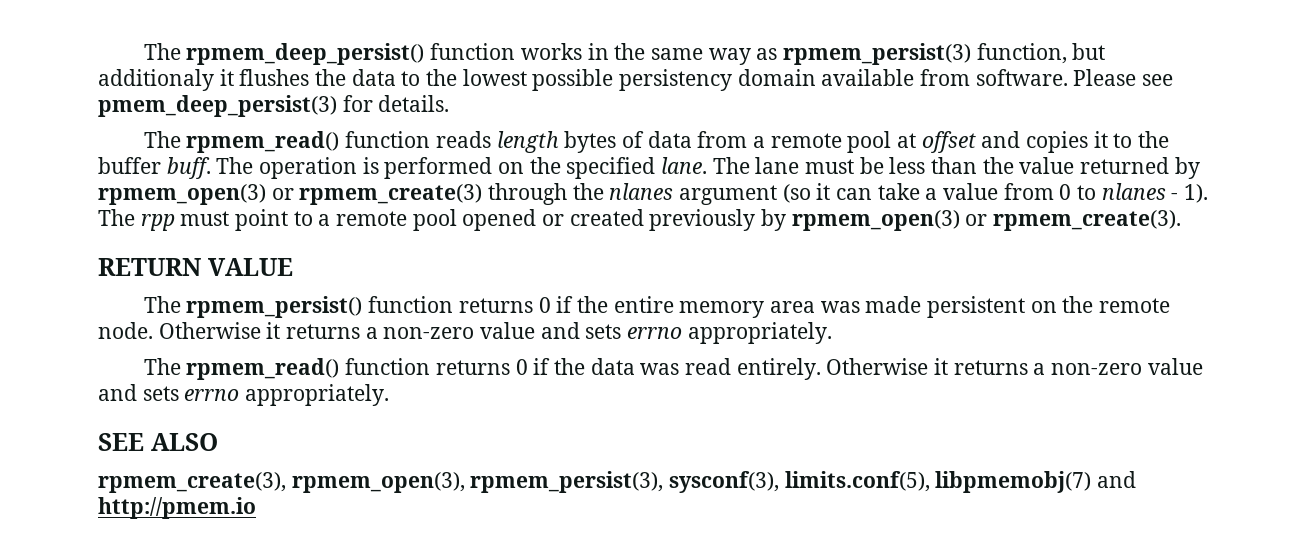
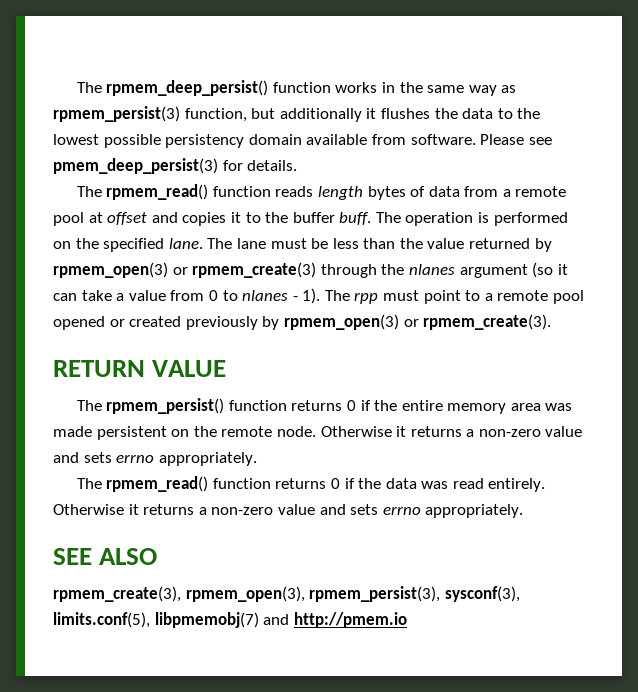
[98,69,214,91] additionaly -> [279,108,362,122] additionally

